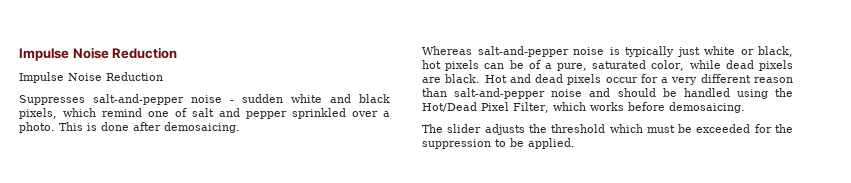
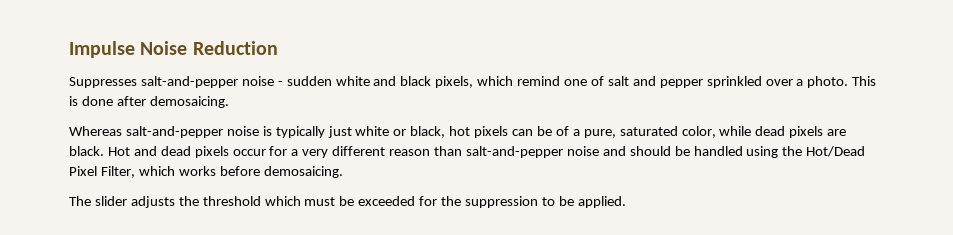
[19,47,178,61] [19,72,163,83] Impulse Noise Reduction // Impulse Noise Reduction -> [69,41,278,58] Impulse Noise Reduction

